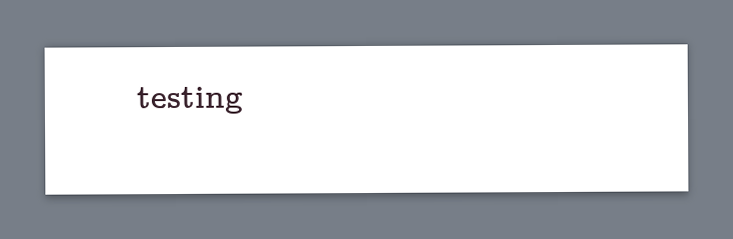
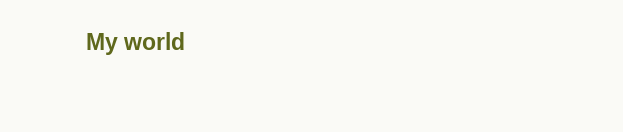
[136,86,243,115] testing -> [86,32,186,55] My world

